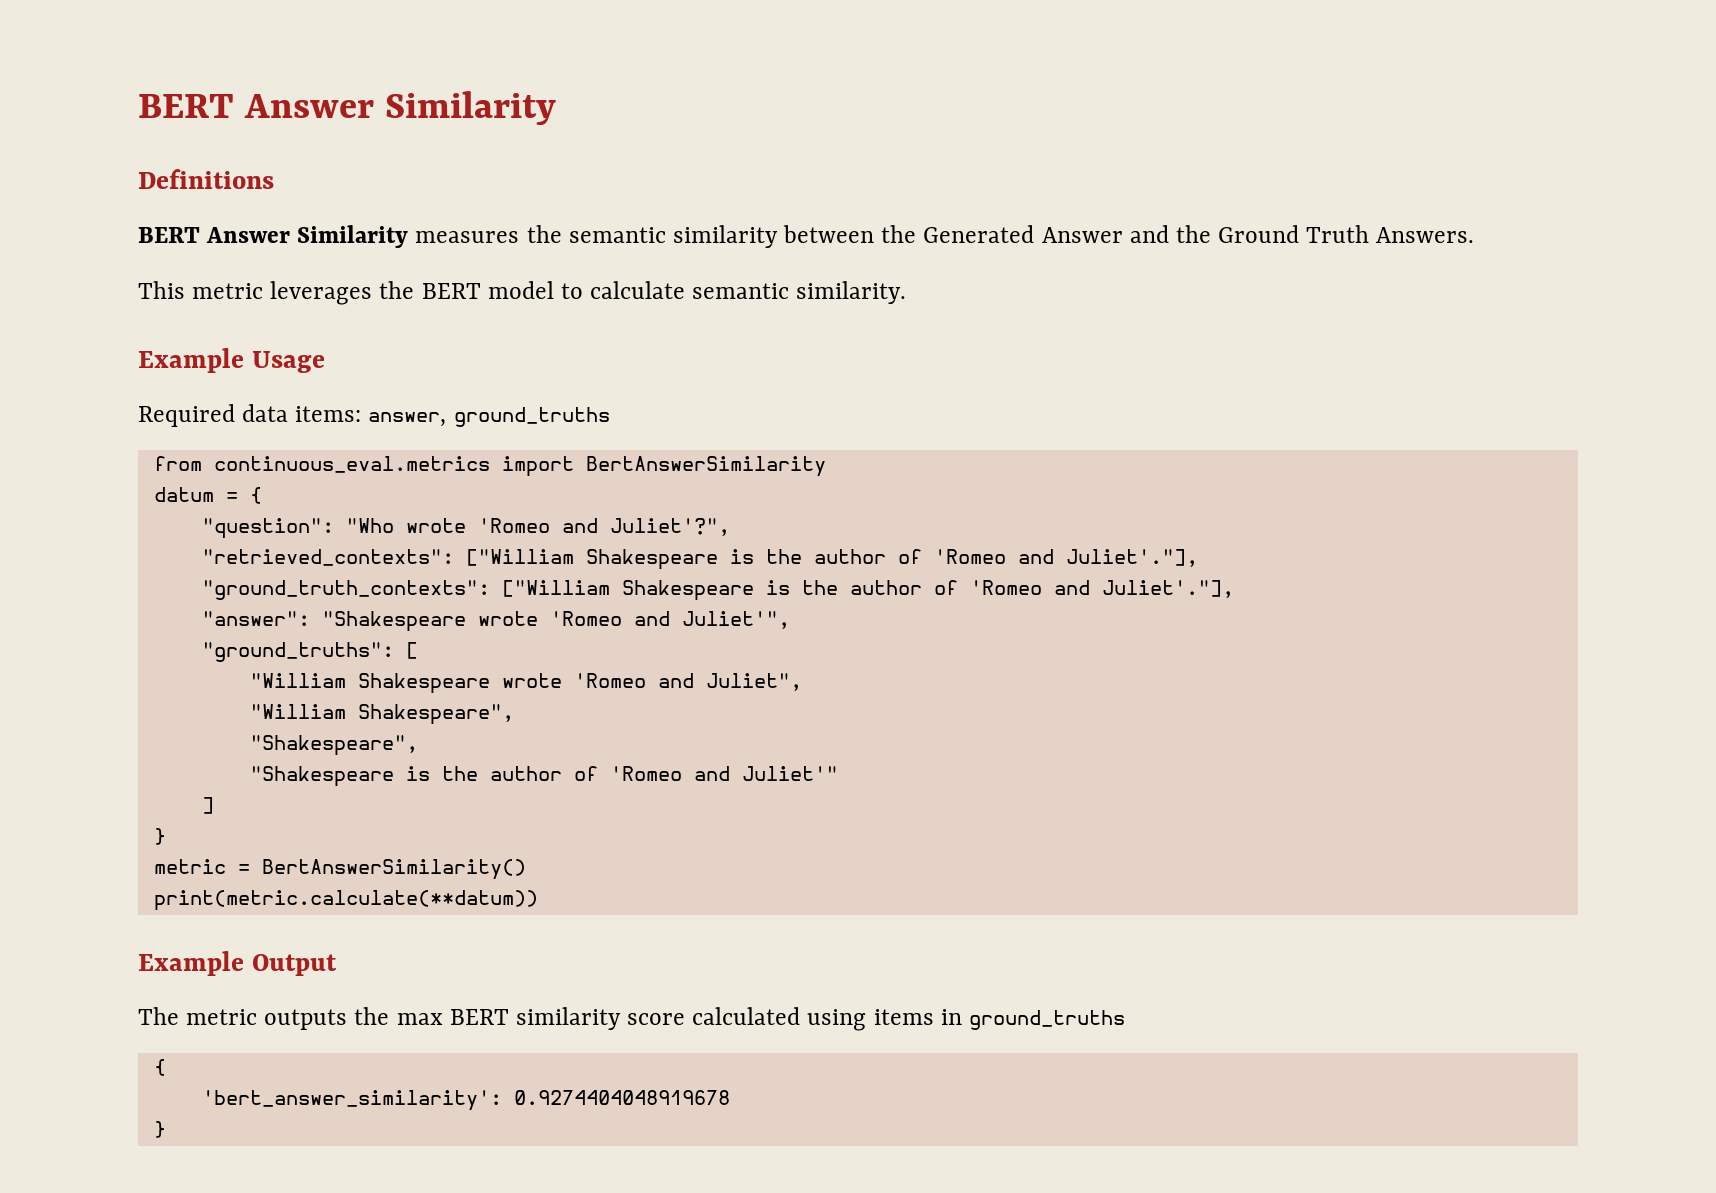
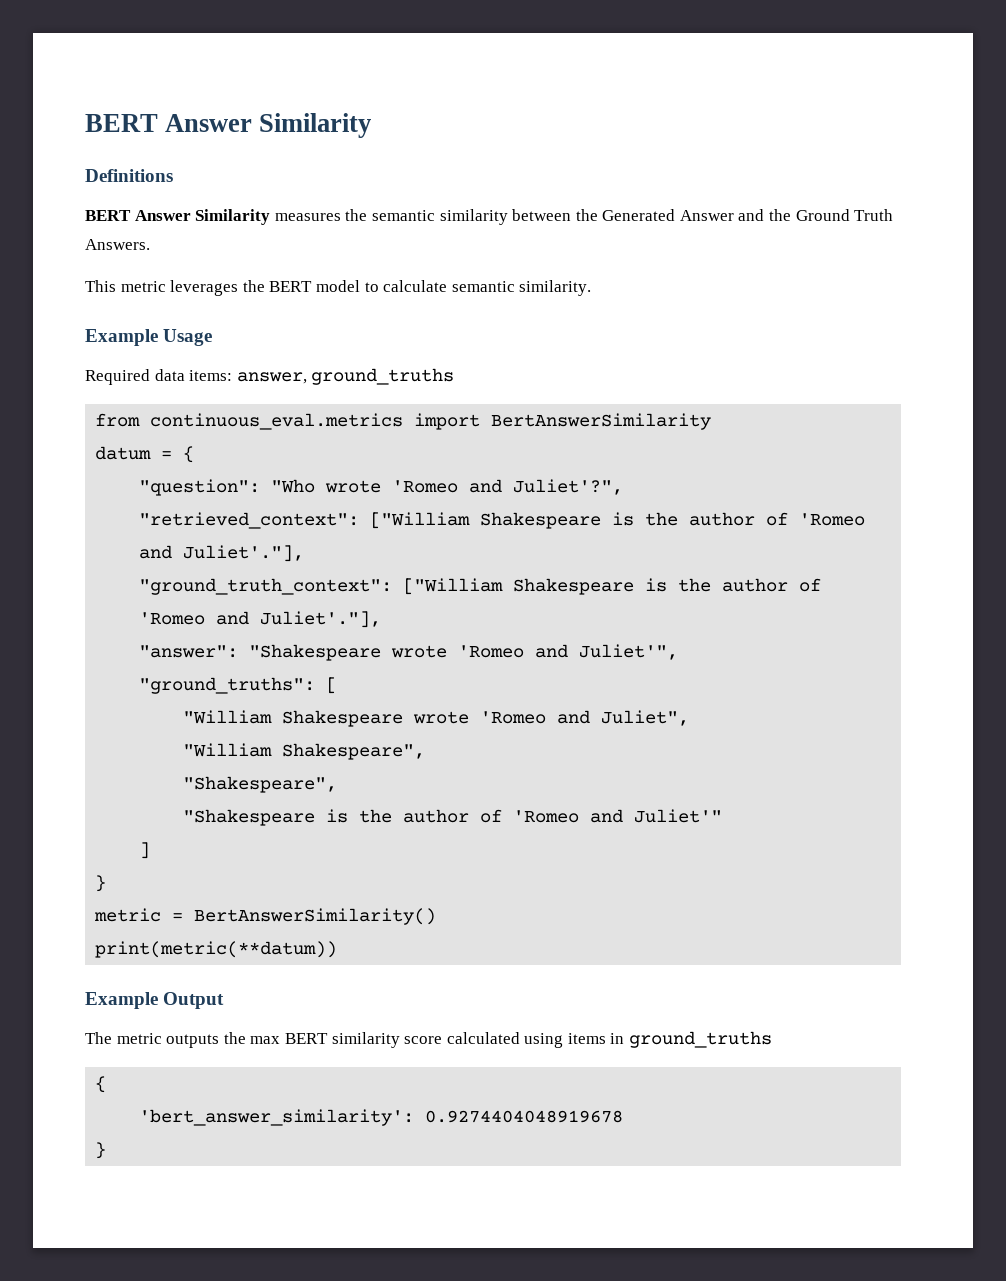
[201,549,1198,570] [201,580,490,600] "retrieved_contexts": ["William Shakespeare is the author of 'Romeo and Juliet'."], // "ground_truth_contexts": -> [139,512,866,529] [139,545,305,562] [139,578,393,595] "retrieved_context": ["William Shakespeare is the author of 'Romeo and Juliet'."], // "ground_truth_context":
[153,890,538,911] print(metric.calculate(**datum)) -> [95,941,338,958] print(metric(**datum))

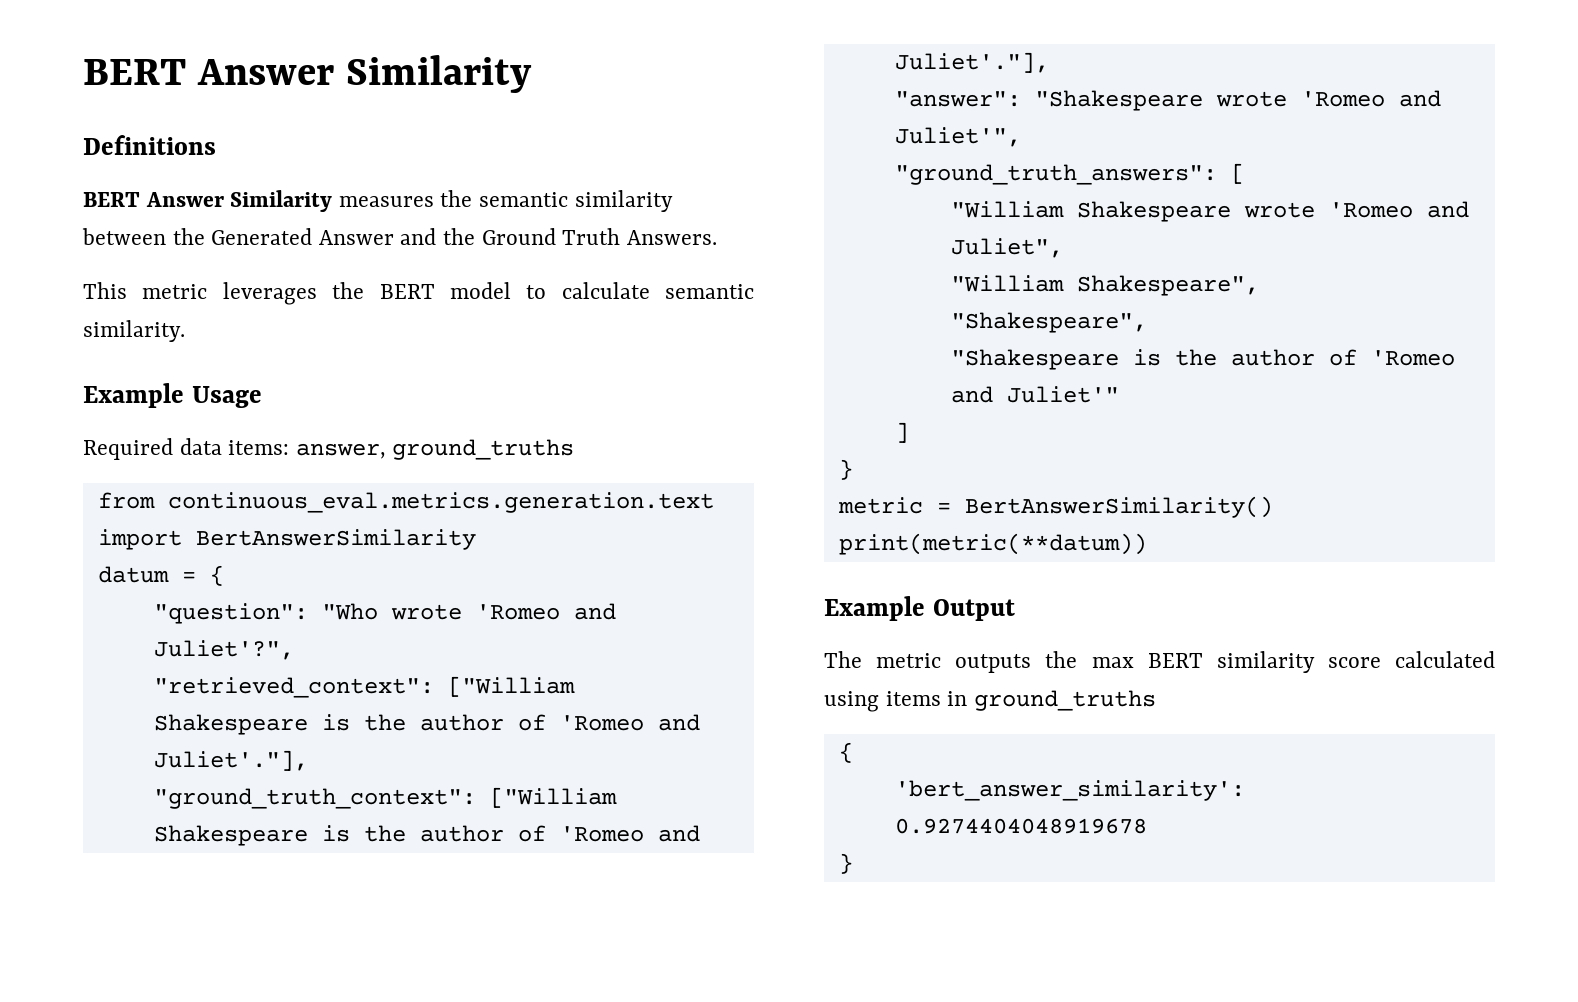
[150,413,404,430] continuous_eval.metrics -> [167,492,714,513] continuous_eval.metrics.generation.text
[139,677,316,694] "ground_truths": -> [894,164,1217,185] "ground_truth_answers":

